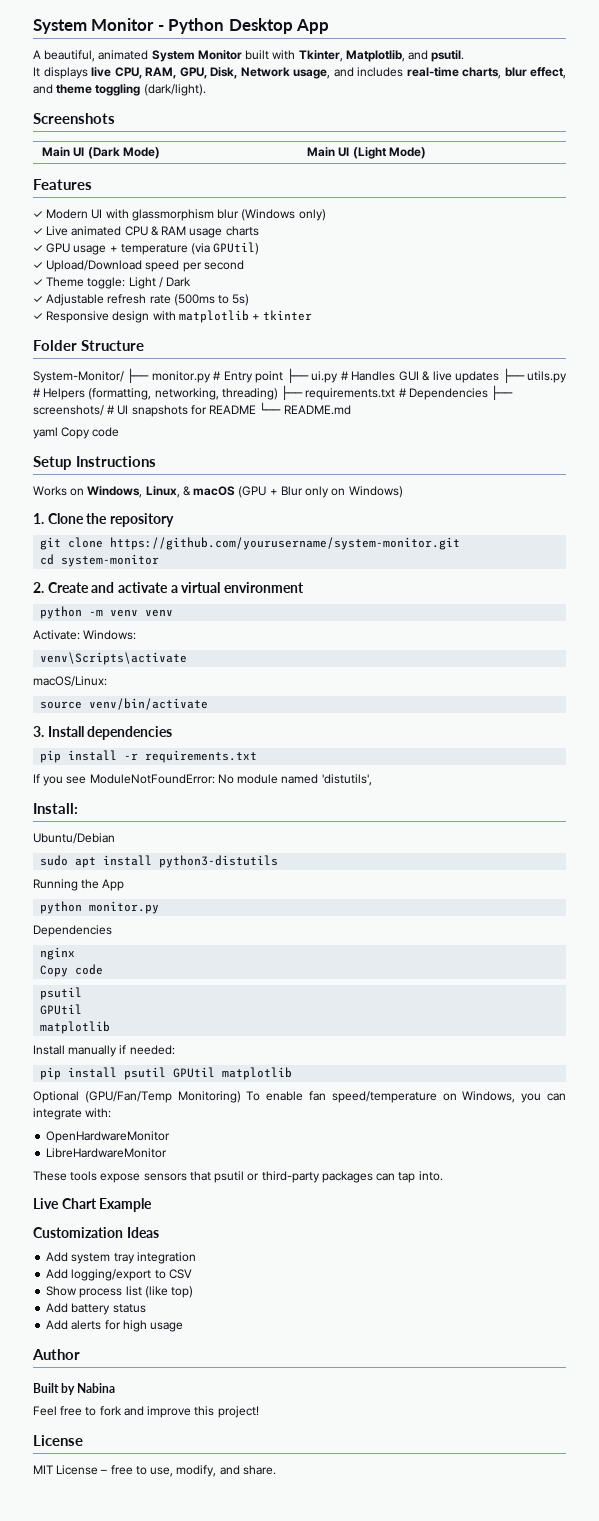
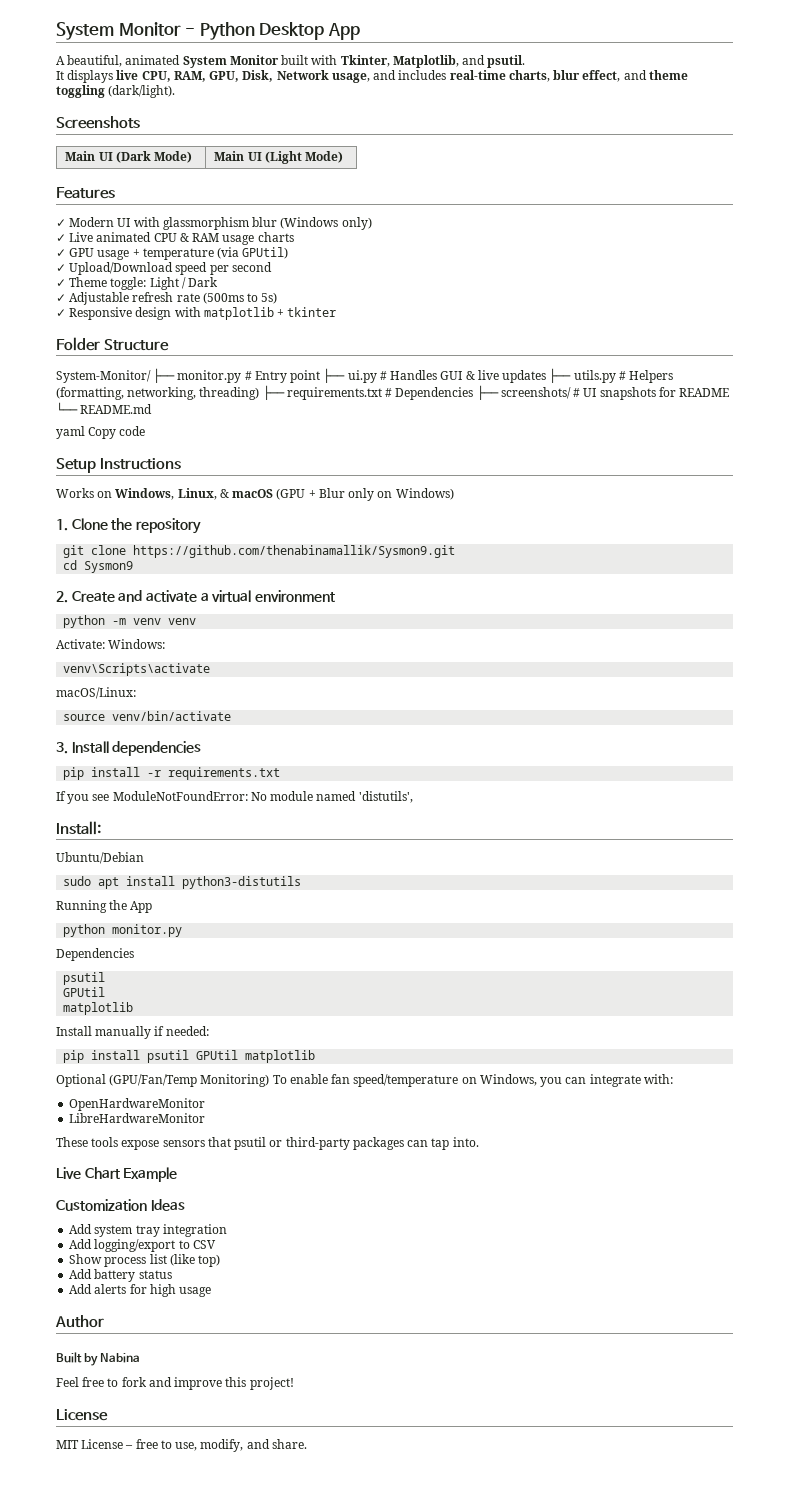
[110,537,461,550] https://github.com/yourusername/system-monitor.git -> [133,545,456,558] https://github.com/thenabinamallik/Sysmon9.git
[61,554,160,567] system-monitor -> [84,561,134,573] Sysmon9
[40,947,76,960] [40,964,104,977] // nginx // Copy code -> (134, 954) none

